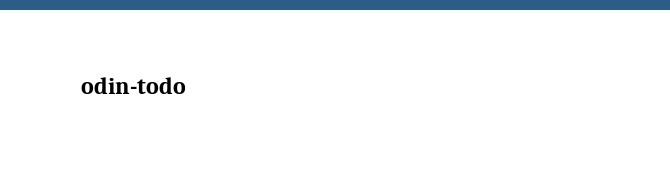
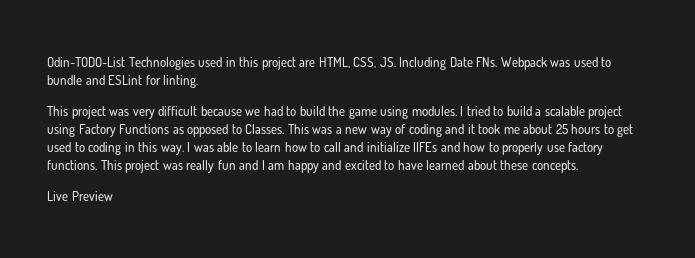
[81,77,186,94] odin-todo -> [47,57,612,70] [47,75,199,88] [47,106,623,119] [47,124,634,137] [47,142,604,155] [47,160,578,173] [47,191,113,201] Odin-TODO-List Technologies used in this project are HTML, CSS, JS. Including Date FNs. Webpack was used to bundle and ESLint for linting. // This project was very difficult because we had to build the game using modules. I tried to build a scalable project using Factory Functions as opposed to Classes. This was a new way of coding and it took me about 25 hours to get used to coding in this way. I was able to learn how to call and initialize IIFEs and how to properly use factory functions. This project was really fun and I am happy and excited to have learned about these concepts. // Live Preview

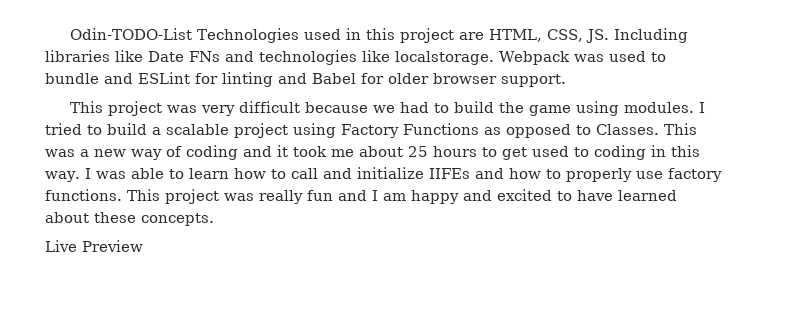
[449,57,498,67] Date FNs. -> [45,50,494,65] libraries like Date FNs and technologies like localstorage.
[163,75,199,88] linting. -> [222,72,566,87] linting and Babel for older browser support.

